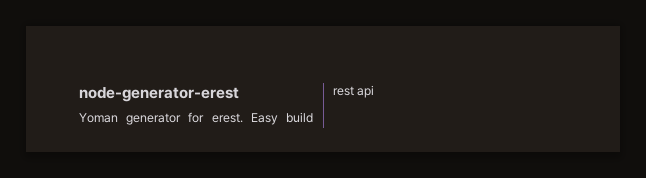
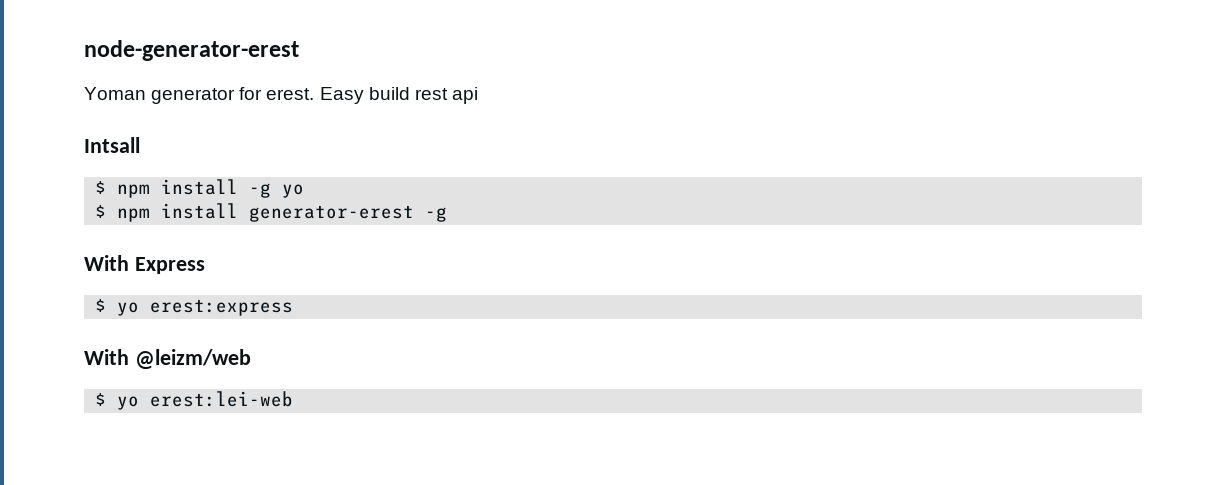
(375, 91) none -> [84,137,140,153] [95,179,305,198] [95,203,448,222] [84,255,205,274] [95,299,294,316] [84,349,251,370] [95,391,294,410] // Intsall // $ npm install -g yo // $ npm install generator-erest -g // With Express // $ yo erest:express // With @leizm/web // $ yo erest:lei-web

